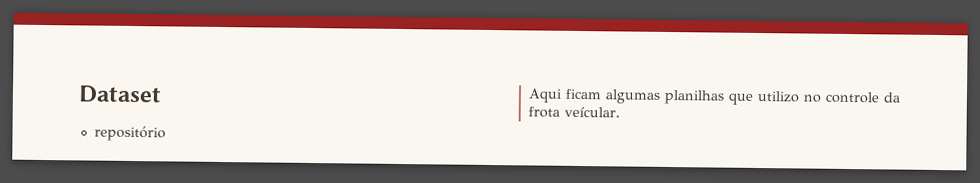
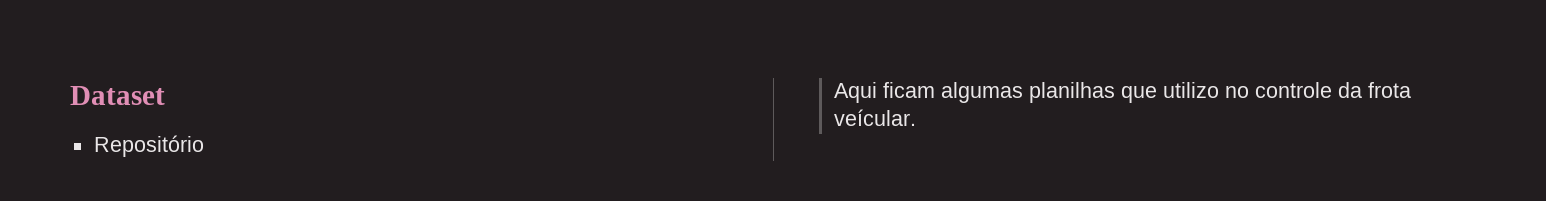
[93,125,166,142] repositório -> [93,135,204,157] Repositório

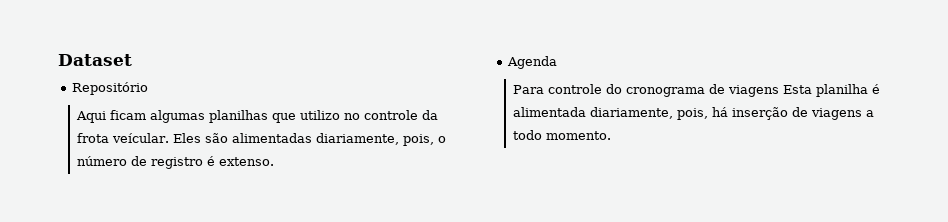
(916, 117) none -> [172,133,446,146] [76,156,274,169] [507,56,558,69] [512,84,880,97] [512,107,874,120] [512,130,611,140] Eles são alimentadas diariamente, pois, o número de registro é extenso. // Agenda // Para controle do cronograma de viagens Esta planilha é alimentada diariamente, pois, há inserção de viagens a todo momento.

